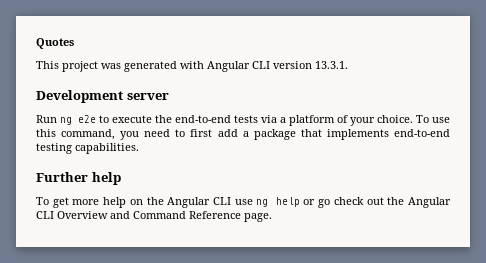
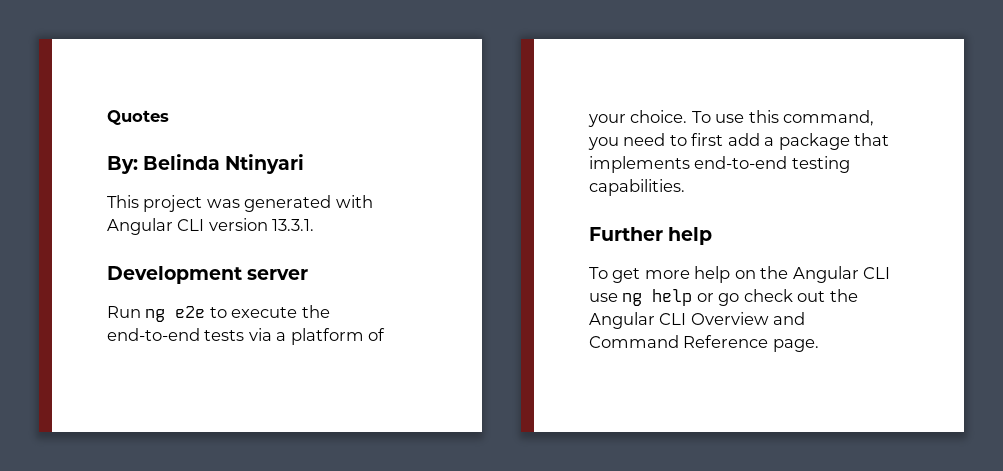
(74, 43) none -> [107,154,305,174] // By: Belinda Ntinyari

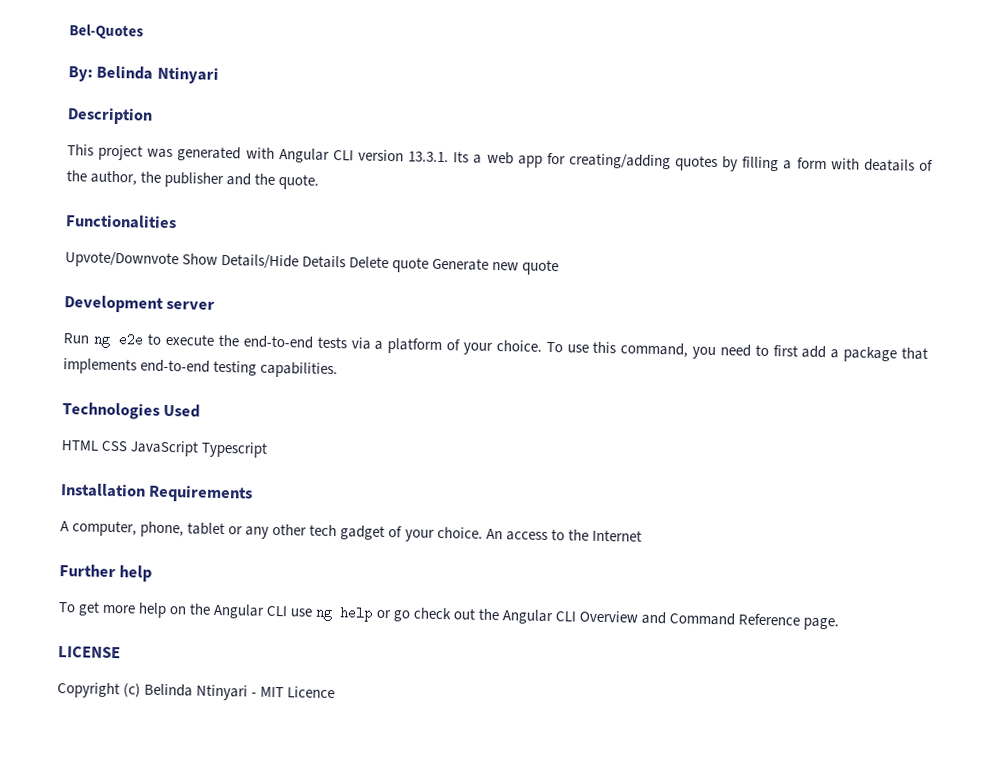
[107,110,169,125] Quotes -> [69,24,144,40] Bel-Quotes
(305, 164) none -> [67,107,153,125] // Description
(315, 225) none -> [453,151,933,172] [66,170,320,190] [65,214,177,230] [65,251,560,276] Its a web app for creating/adding quotes by filling a form with deatails of the author, the publisher and the quote. // Functionalities // Upvote/Downvote Show Details/Hide Details Delete quote Generate new quote
(685, 187) none -> [62,402,201,420] [61,440,268,458] [60,483,254,503] [60,520,642,542] // Technologies Used // HTML CSS JavaScript Typescript // Installation Requirements // A computer, phone, tablet or any other tech gadget of your choice. An access to the Internet
(819, 345) none -> [58,646,121,659] [57,682,336,701] // LICENSE // Copyright (c) Belinda Ntinyari - MIT Licence

